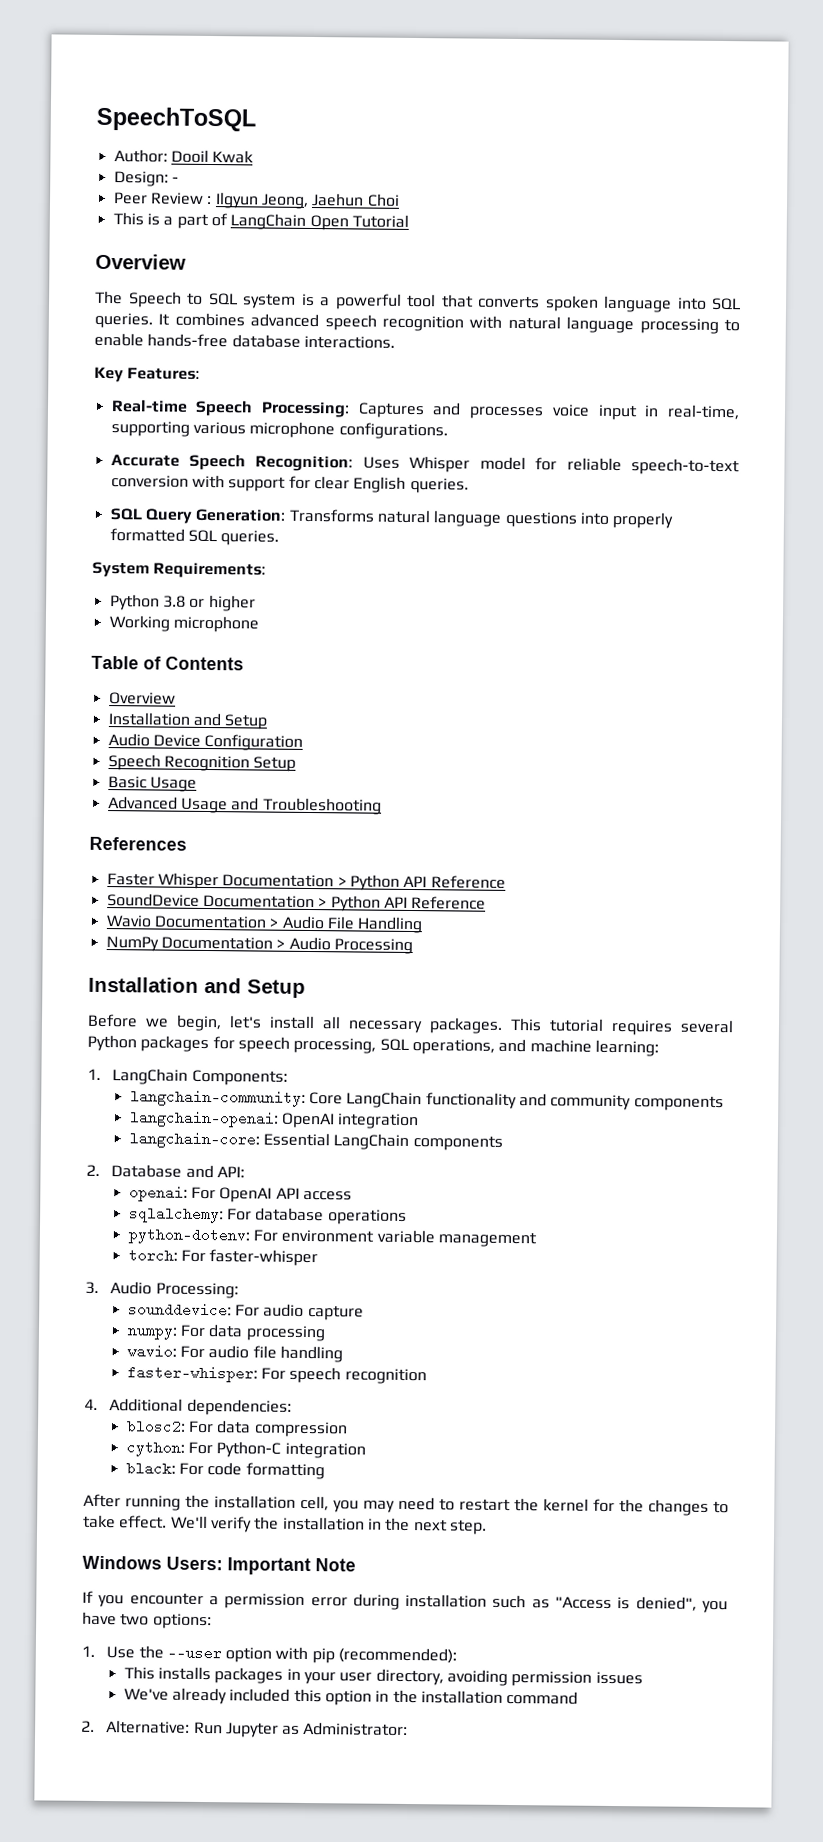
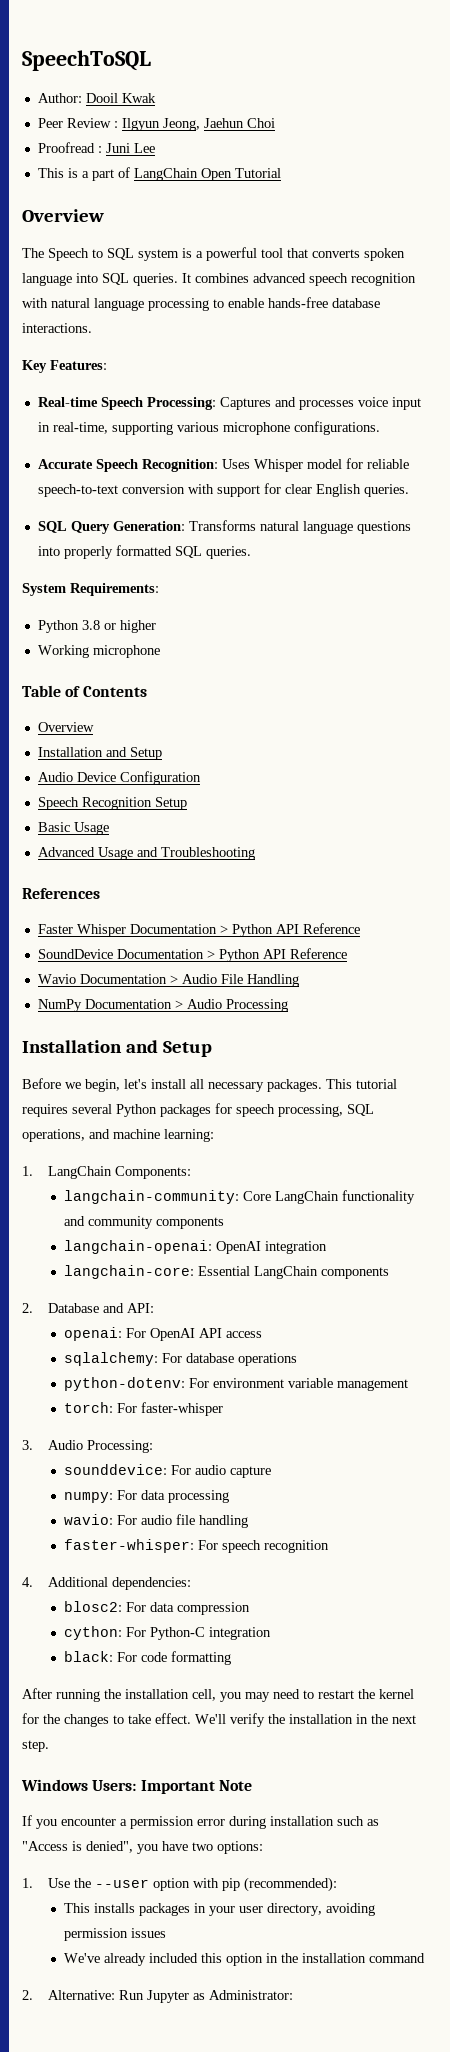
[113,171,179,187] // Design: - -> (156, 98) none
(400, 200) none -> [37,142,155,153] // Proofread : Juni Lee

